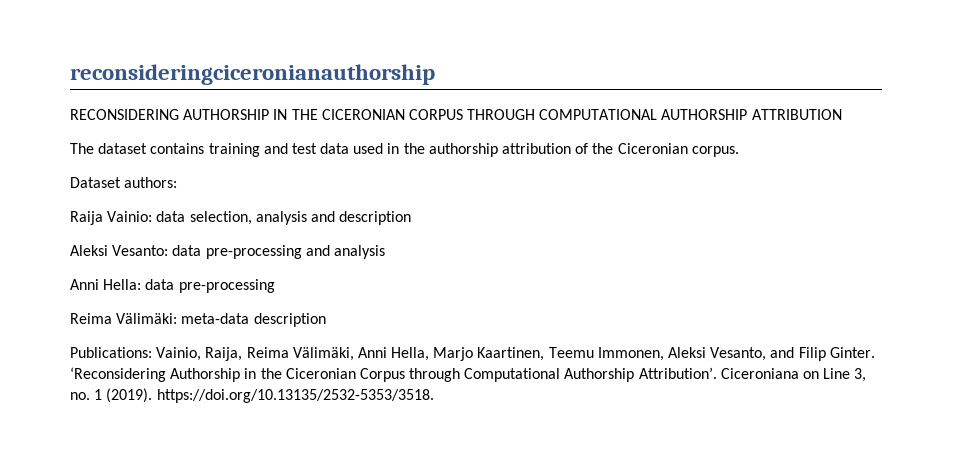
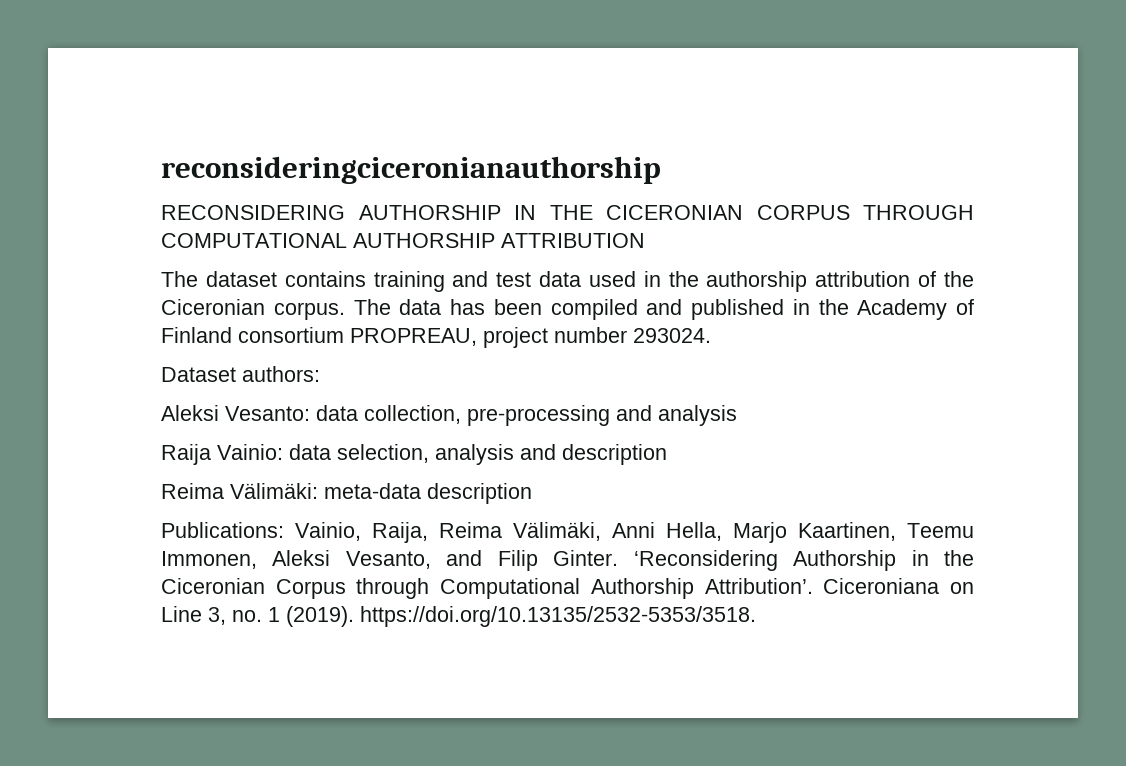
[70,177,178,188] // Dataset authors: -> [353,299,974,320] [161,327,711,348] [161,366,320,382] [161,405,737,426] The data has been compiled and published in the Academy of Finland consortium PROPREAU, project number 293024. // Dataset authors: // Aleksi Vesanto: data collection, pre-processing and analysis
[70,245,385,259] [70,279,275,293] // Aleksi Vesanto: data pre-processing and analysis // Anni Hella: data pre-processing -> (667, 454) none

